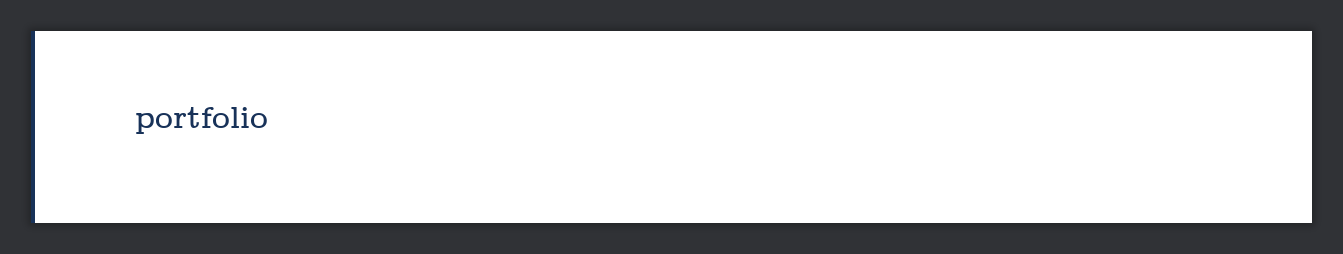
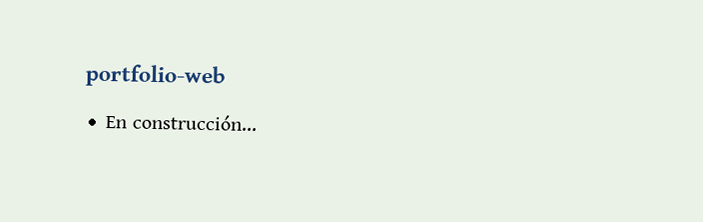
[135,107,268,134] portfolio -> [85,63,226,89] [105,113,257,132] portfolio-web // En construcción...

